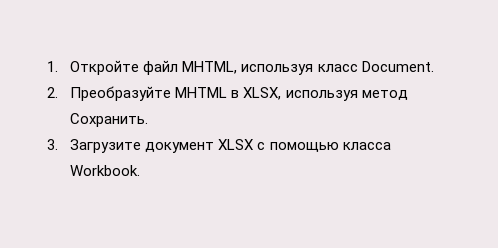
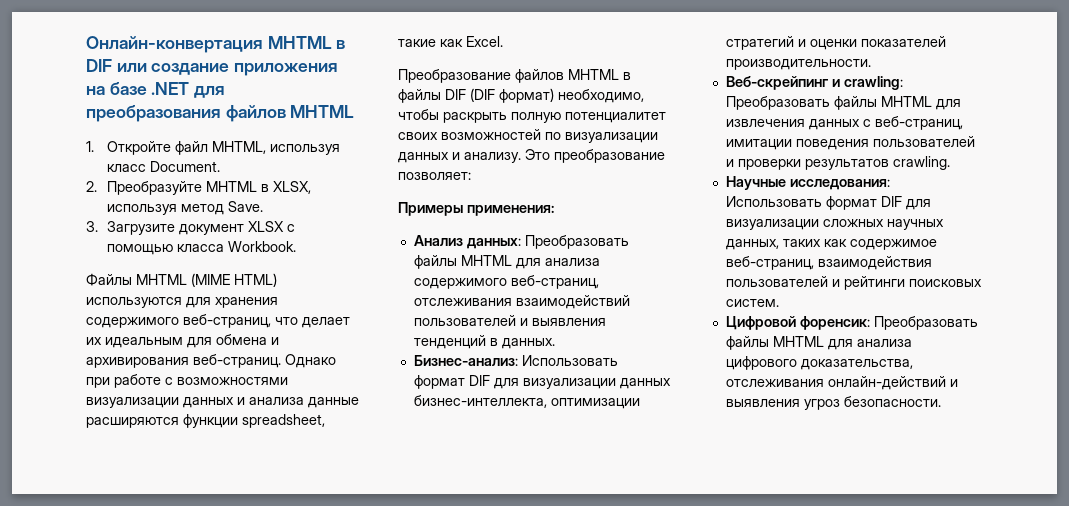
(47, 66) none -> [86,36,346,53] [86,59,339,76] [86,82,226,98] [86,105,355,122] Онлайн-конвертация MHTML в DIF или создание приложения на базе .NET для преобразования файлов MHTML //
[70,113,149,127] Сохранить. -> [227,201,263,212] Save.
(141, 170) none -> [86,273,277,287] [86,297,278,308] [86,314,350,328] [86,334,279,348] [86,354,336,368] [86,374,288,388] [86,397,359,408] [86,414,325,428] [398,36,503,47] [398,69,631,83] [398,88,644,103] [398,109,666,123] [398,129,658,143] [398,149,665,163] [398,172,471,180] [398,202,554,216] [413,235,629,249] [413,255,600,269] [413,275,599,289] [413,295,630,309] [413,315,606,326] [413,335,555,349] [413,355,618,366] [413,375,671,389] [413,395,640,409] [725,36,946,50] [725,59,871,70] [725,76,903,90] [725,96,961,110] [725,116,963,130] [725,136,975,150] [725,156,950,170] [725,176,890,190] [725,196,931,210] [725,219,944,230] [725,239,937,250] [725,256,932,270] [725,276,982,290] [725,299,779,307] [725,316,978,330] [725,336,912,350] [725,356,913,370] [725,376,958,390] [725,396,941,410] // Файлы MHTML (MIME HTML) используются для хранения содержимого веб-страниц, что делает их идеальным для обмена и архивирования веб-страниц. Однако при работе с возможностями визуализации данных и анализа данные расширяются функции spreadsheet, такие как Excel. // Преобразование файлов MHTML в файлы DIF (DIF формат) необходимо, чтобы раскрыть полную потенциалитет своих возможностей по визуализации данных и анализу. Это преобразование позволяет: // Примеры применения: // Анализ данных: Преобразовать файлы MHTML для анализа содержимого веб-страниц, отслеживания взаимодействий пользователей и выявления тенденций в данных. // Бизнес-анализ: Использовать формат DIF для визуализации данных бизнес-интеллекта, оптимизации стратегий и оценки показателей производительности. // Веб-скрейпинг и crawling: Преобразовать файлы MHTML для извлечения данных с веб-страниц, имитации поведения пользователей и проверки результатов crawling. // Научные исследования: Использовать формат DIF для визуализации сложных научных данных, таких как содержимое веб-страниц, взаимодействия пользователей и рейтинги поисковых систем. // Цифровой форенсик: Преобразовать файлы MHTML для анализа цифрового доказательства, отслеживания онлайн-действий и выявления угроз безопасности.

